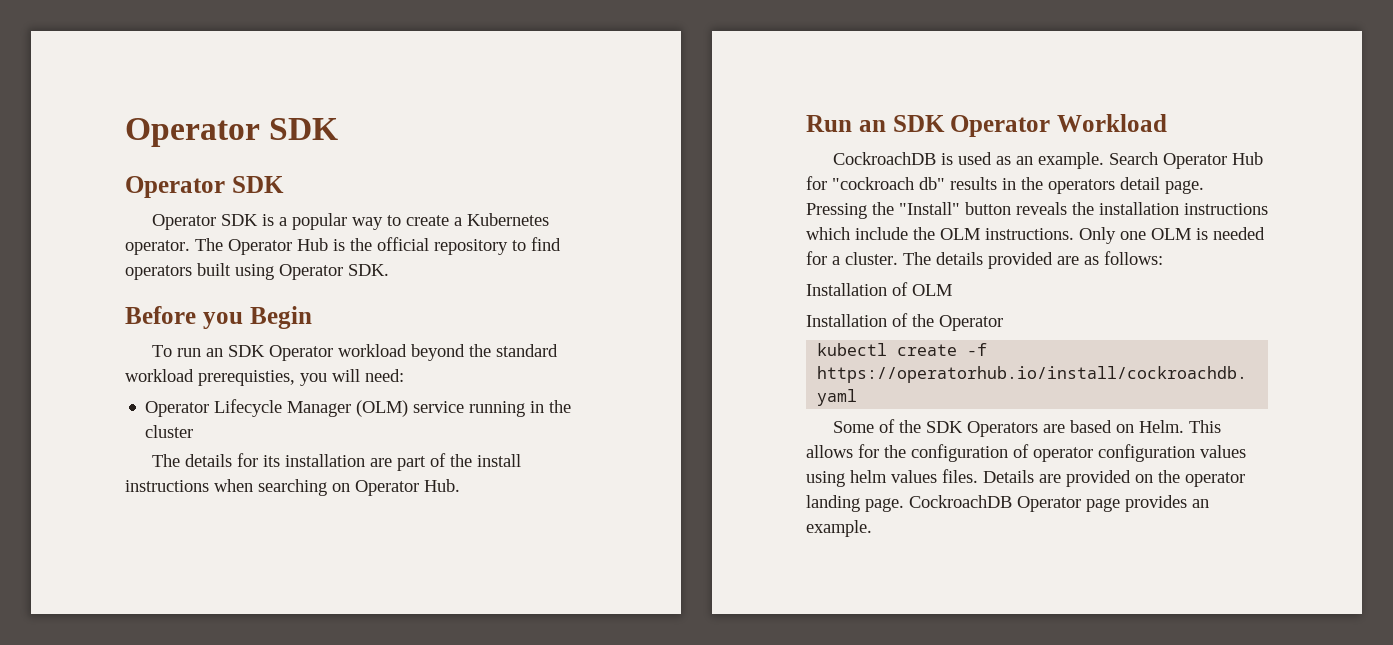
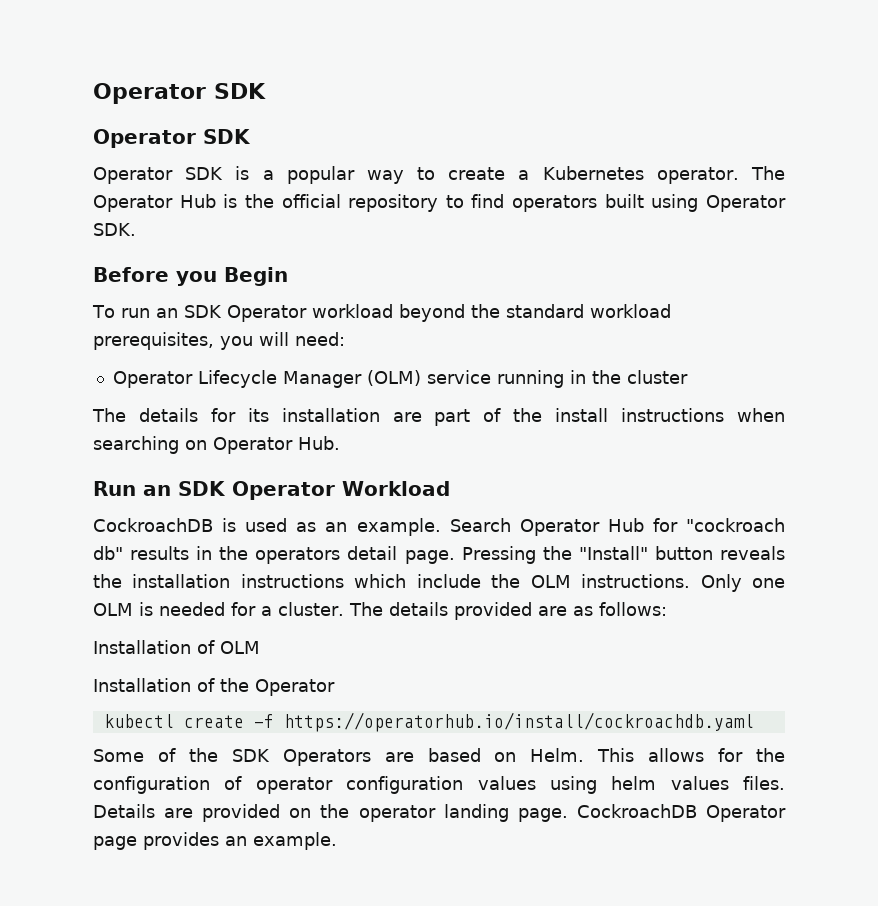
[198,370,295,386] prerequisties, -> [93,332,214,350] prerequisites,

